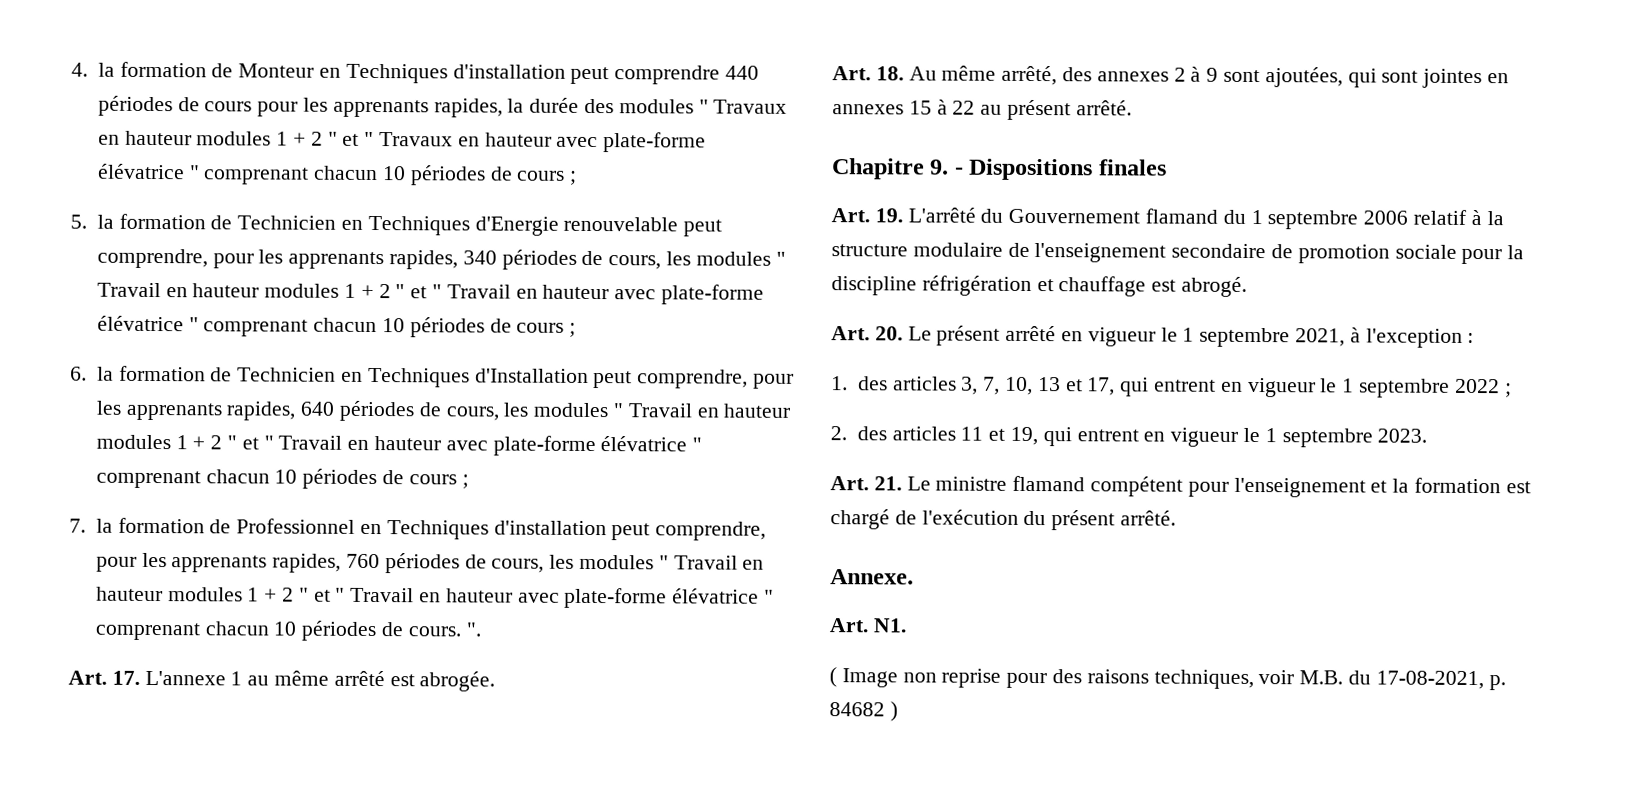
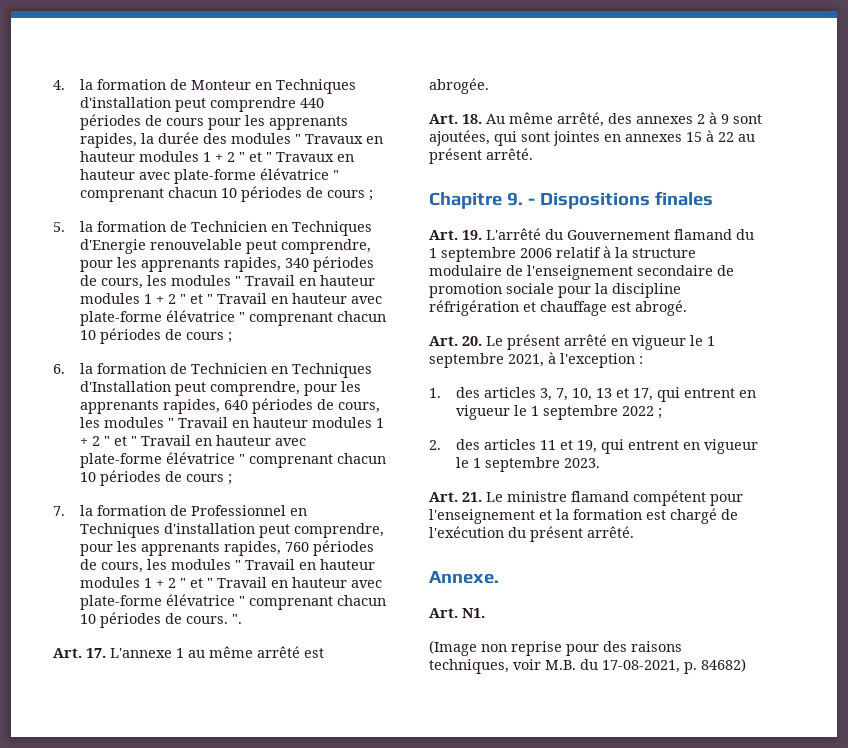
[829,667,898,688] ( Image -> [429,640,477,656] (Image
[829,701,898,722] 84682 ) -> [701,658,746,672] 84682)

